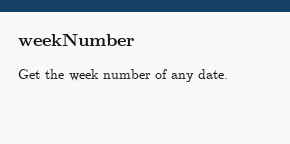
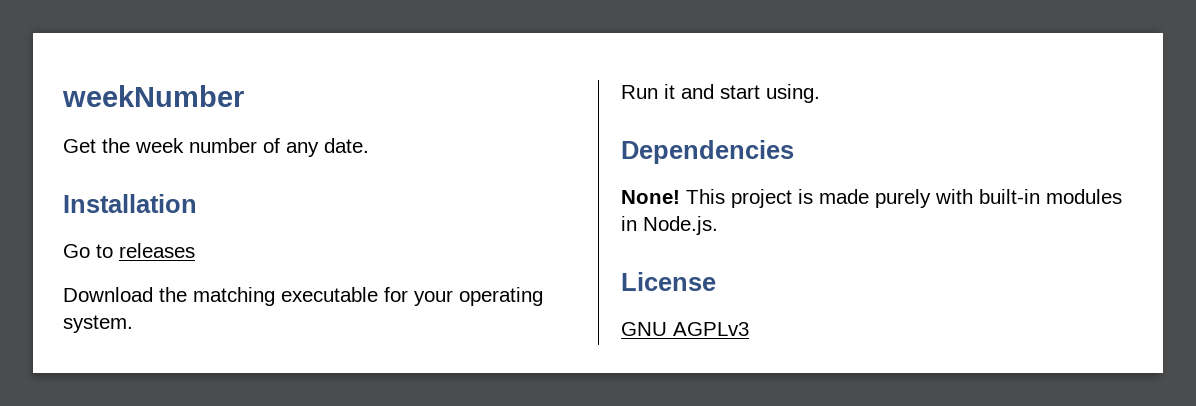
(228, 74) none -> [63,194,197,213] [63,243,195,258] [63,287,543,306] [63,315,133,333] [621,84,820,103] [621,140,794,164] [621,189,1122,208] [621,216,718,235] [621,272,716,291] [621,322,749,336] // Installation // Go to releases // Download the matching executable for your operating system. // Run it and start using. // Dependencies // None! This project is made purely with built-in modules in Node.js. // License // GNU AGPLv3

